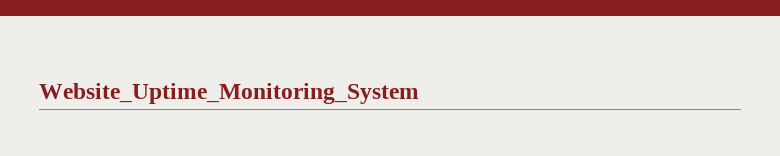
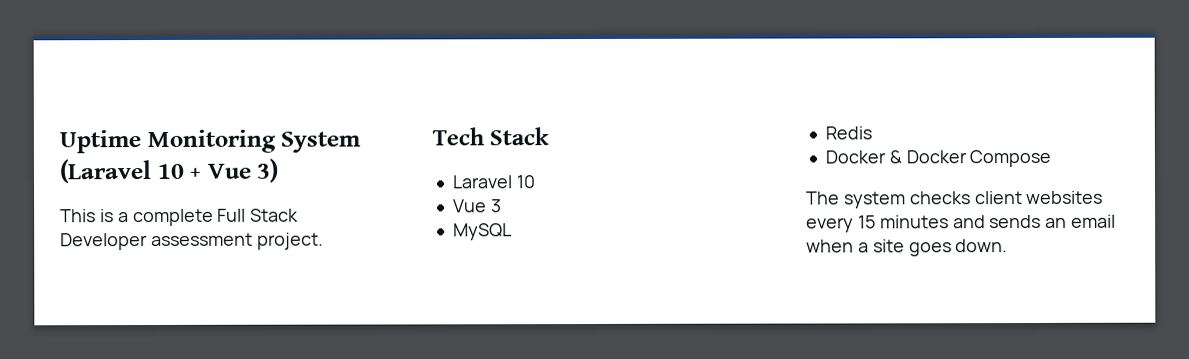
[39,83,419,104] Website_Uptime_Monitoring_System -> [59,129,362,154] [59,158,280,184] [60,208,300,227] [60,232,324,251] [432,127,550,146] [451,175,536,189] [452,199,502,213] [452,223,512,241] [824,126,872,140] [824,149,1052,168] [806,190,1104,209] [806,214,1117,233] [806,239,1009,257] Uptime Monitoring System (Laravel 10 + Vue 3) // This is a complete Full Stack Developer assessment project. // Tech Stack // Laravel 10 // Vue 3 // MySQL // Redis // Docker & Docker Compose // The system checks client websites every 15 minutes and sends an email when a site goes down.

